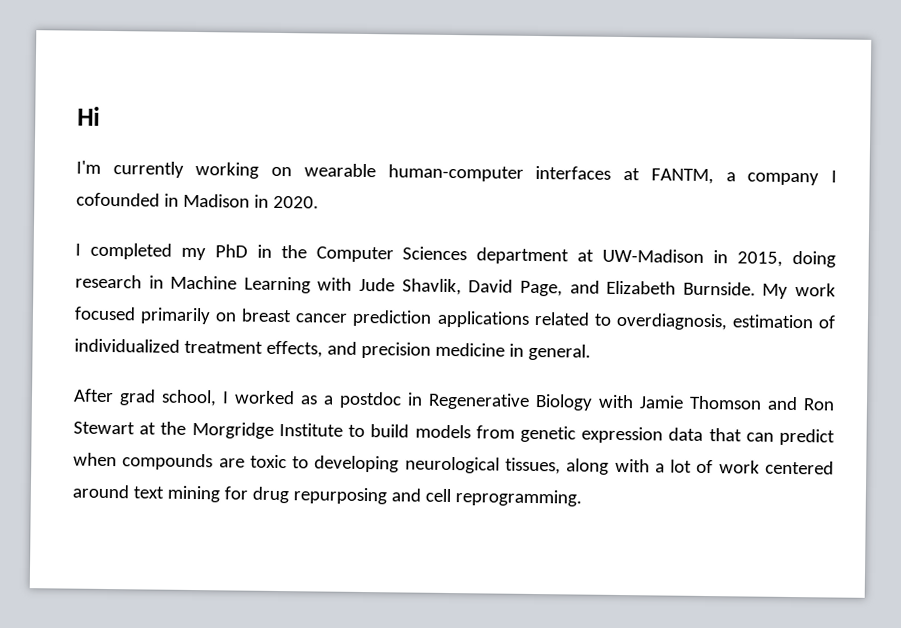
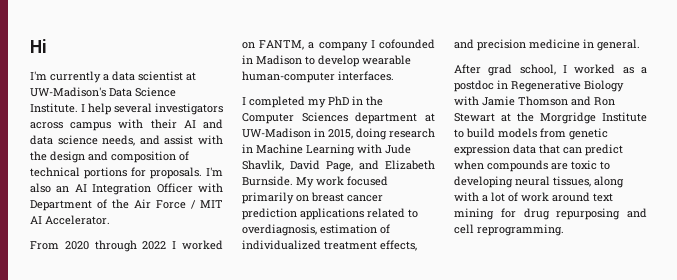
[195,162,641,182] working on wearable human-computer interfaces at -> [103,71,196,81] [30,87,176,97] [30,103,223,115] [30,119,223,131] [30,135,223,146] [30,151,189,163] [30,167,223,179] [30,183,223,195] [30,199,223,211] [30,215,110,225] [30,240,223,252] [242,42,255,49] a data scientist at UW-Madison's Data Science Institute. I help several investigators across campus with their AI and data science needs, and assist with the design and composition of technical portions for proposals. I'm also an AI Integration Officer with Department of the Air Force / MIT AI Accelerator. // From 2020 through 2022 I worked on
[253,194,319,209] in 2020. -> [305,55,411,67] [242,71,394,83] to develop wearable human-computer interfaces.
[404,456,500,474] neurological -> [515,176,550,186] neural
[765,460,835,475] centered -> (549, 197) none

